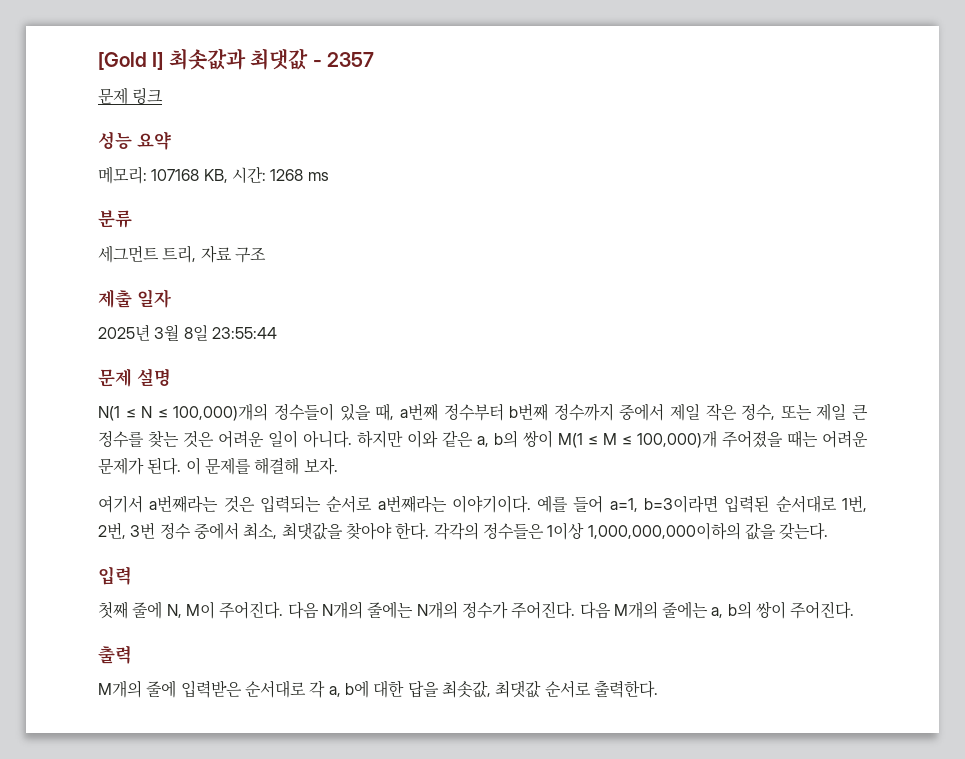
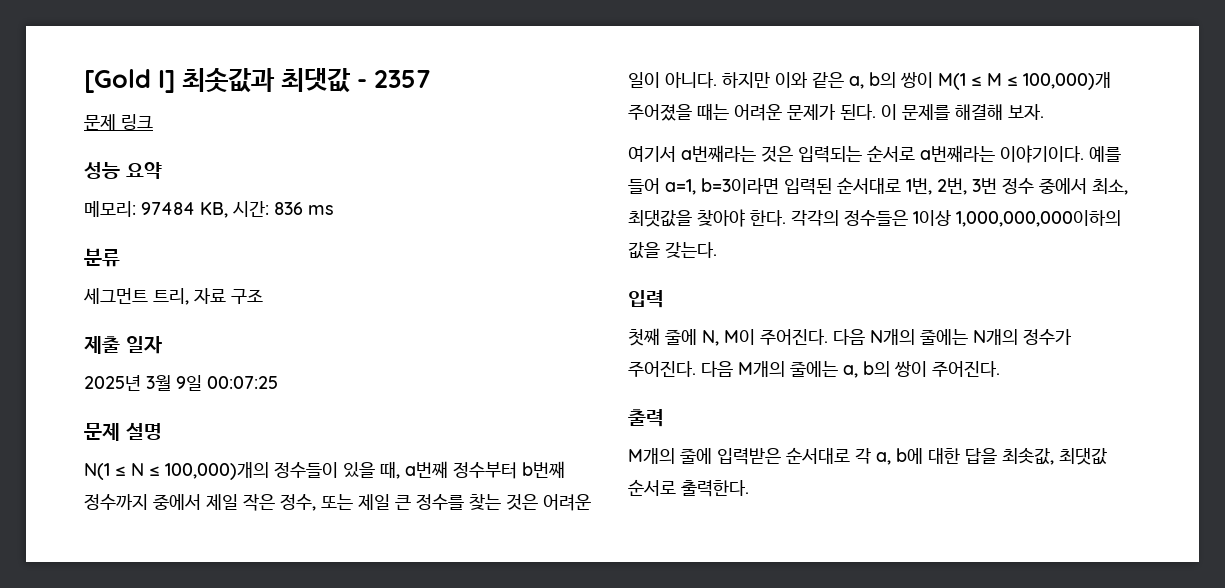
[151,169,200,181] 107168 -> [141,202,195,215] 97484
[270,169,304,181] 1268 -> [274,202,303,215] 836
[183,325,277,341] 8일 23:55:44 -> [176,375,278,391] 9일 00:07:25

